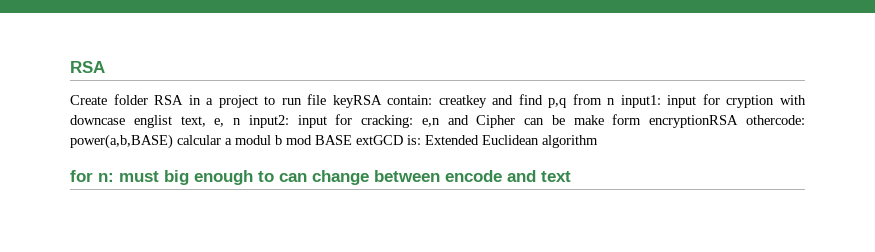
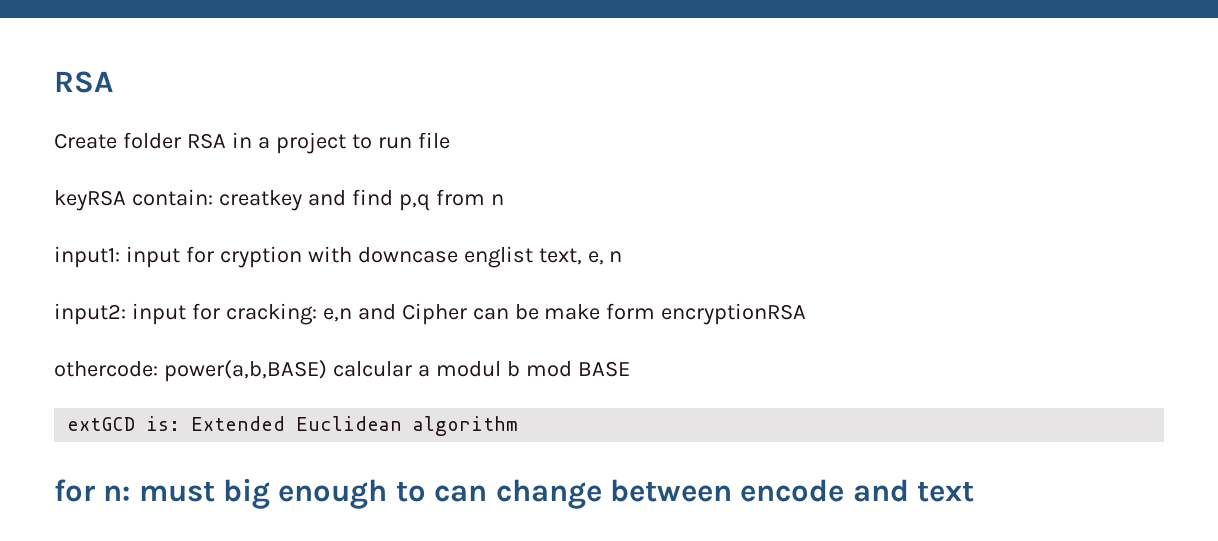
(327, 99) none -> (450, 140) //
(616, 101) none -> (504, 199) //
(242, 121) none -> (623, 256) //
(739, 121) none -> (807, 314) //
(352, 140) none -> (630, 369) //

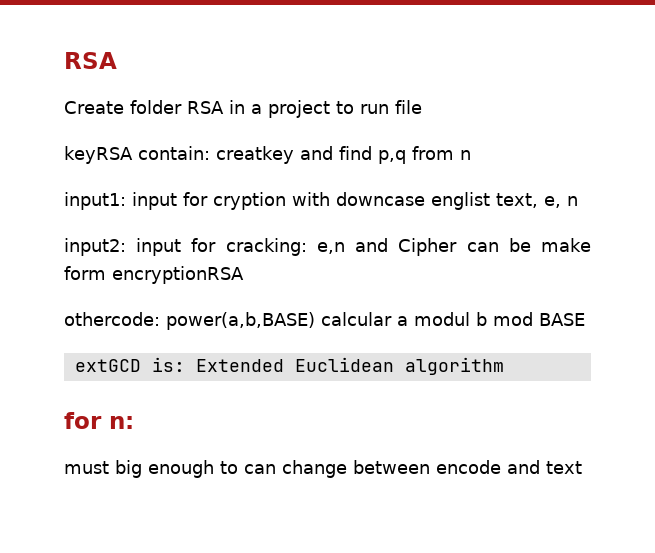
(131, 493) none -> (134, 422) //

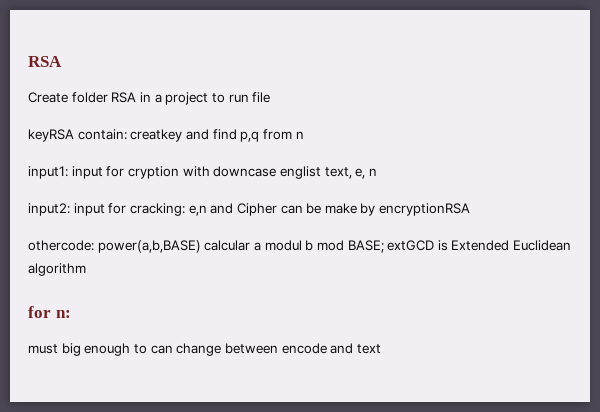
[64,266,106,280] form -> [360,203,376,216] by
[539,313,585,326] [74,357,185,372] BASE // extGCD is: -> [347,240,448,253] BASE; extGCD is

